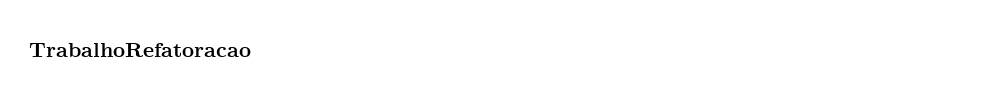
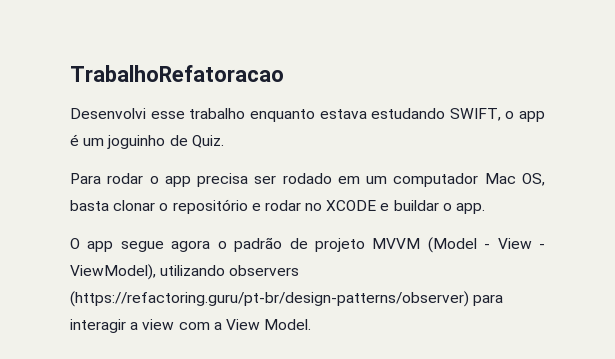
(251, 50) none -> [70,108,545,122] [70,134,224,149] [70,173,545,187] [70,199,486,214] [70,237,545,253] [70,264,300,280] [70,291,504,307] [70,319,312,333] // Desenvolvi esse trabalho enquanto estava estudando SWIFT, o app é um joguinho de Quiz. // Para rodar o app precisa ser rodado em um computador Mac OS, basta clonar o repositório e rodar no XCODE e buildar o app. // O app segue agora o padrão de projeto MVVM (Model - View - ViewModel), utilizando observers (https://refactoring.guru/pt-br/design-patterns/observer) para interagir a view com a View Model.

